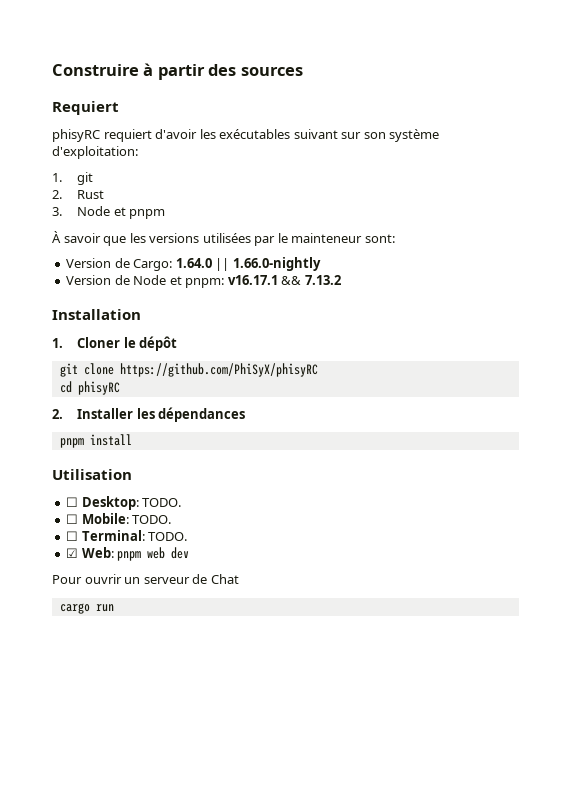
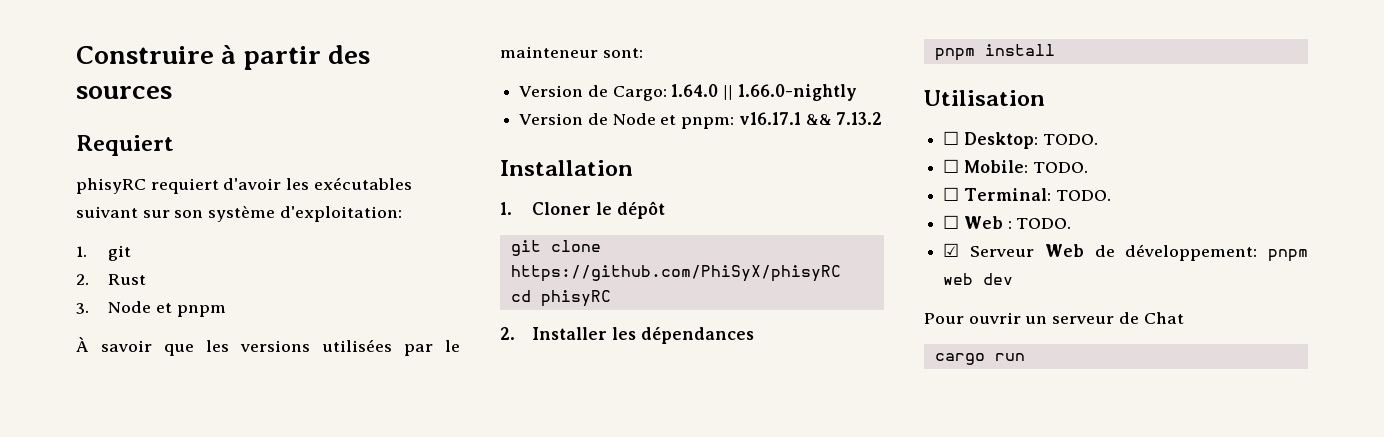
[66,547,114,558] ☑ Web: -> [943,215,1072,229] [943,243,1258,261] ☐ Web : TODO. // ☑ Serveur Web de développement:

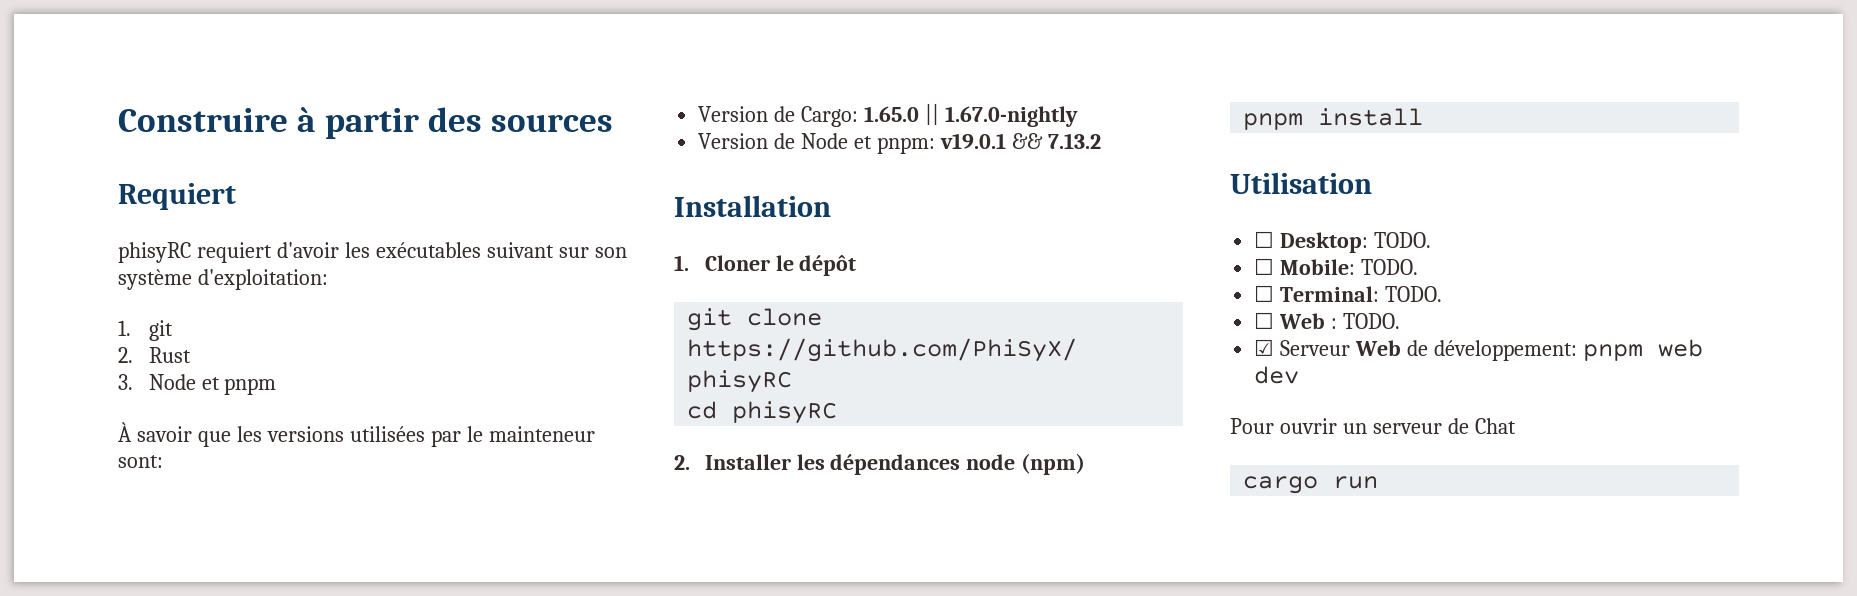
[671,84,857,101] 1.64.0 || 1.66.0-nightly -> [864,104,1078,127] 1.65.0 || 1.67.0-nightly
[738,112,801,125] v16.17.1 -> [939,133,1006,149] v19.0.1
(754, 335) none -> [966,453,1086,475] node (npm)

